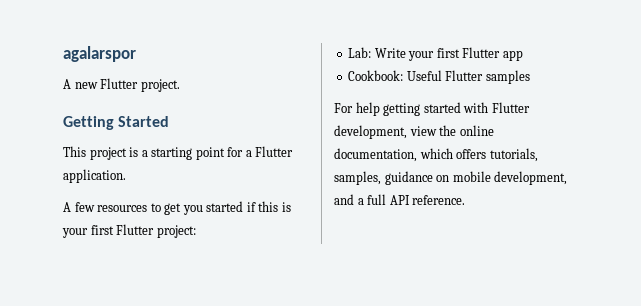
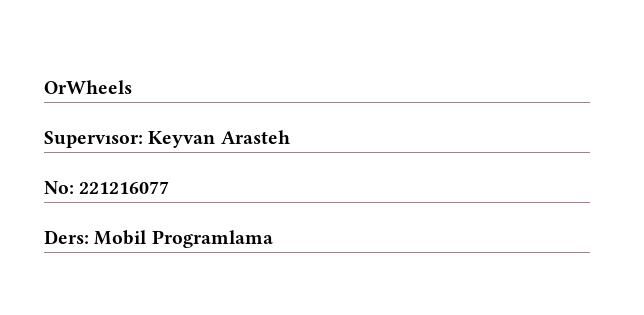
[63,46,136,62] [63,78,180,92] [63,116,170,130] [63,146,294,160] [63,169,126,183] [63,201,291,215] [62,224,196,238] [348,47,523,61] [348,70,530,84] [334,102,530,116] [334,125,494,139] [334,148,538,162] [334,171,568,185] [334,194,466,205] agalarspor // A new Flutter project. // Getting Started // This project is a starting point for a Flutter application. // A few resources to get you started if this is your first Flutter project: // Lab: Write your first Flutter app // Cookbook: Useful Flutter samples // For help getting started with Flutter development, view the online documentation, which offers tutorials, samples, guidance on mobile development, and a full API reference. -> [44,80,132,94] [44,130,290,148] [44,181,170,194] [44,230,273,248] OrWheels // Supervısor: Keyvan Arasteh // No: 221216077 // Ders: Mobil Programlama

